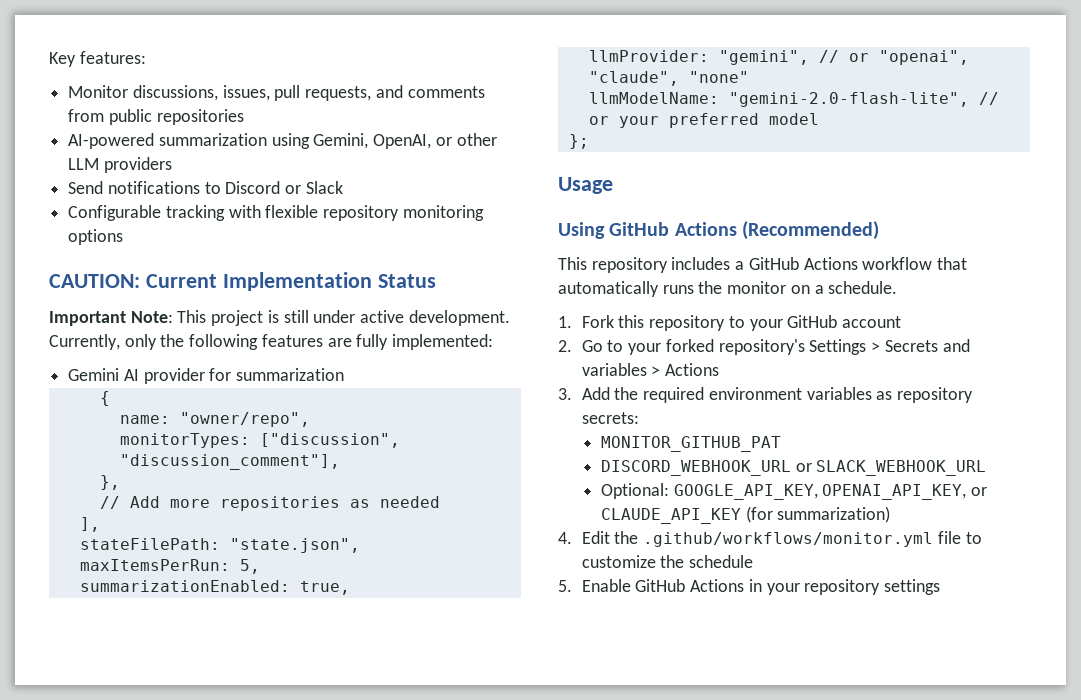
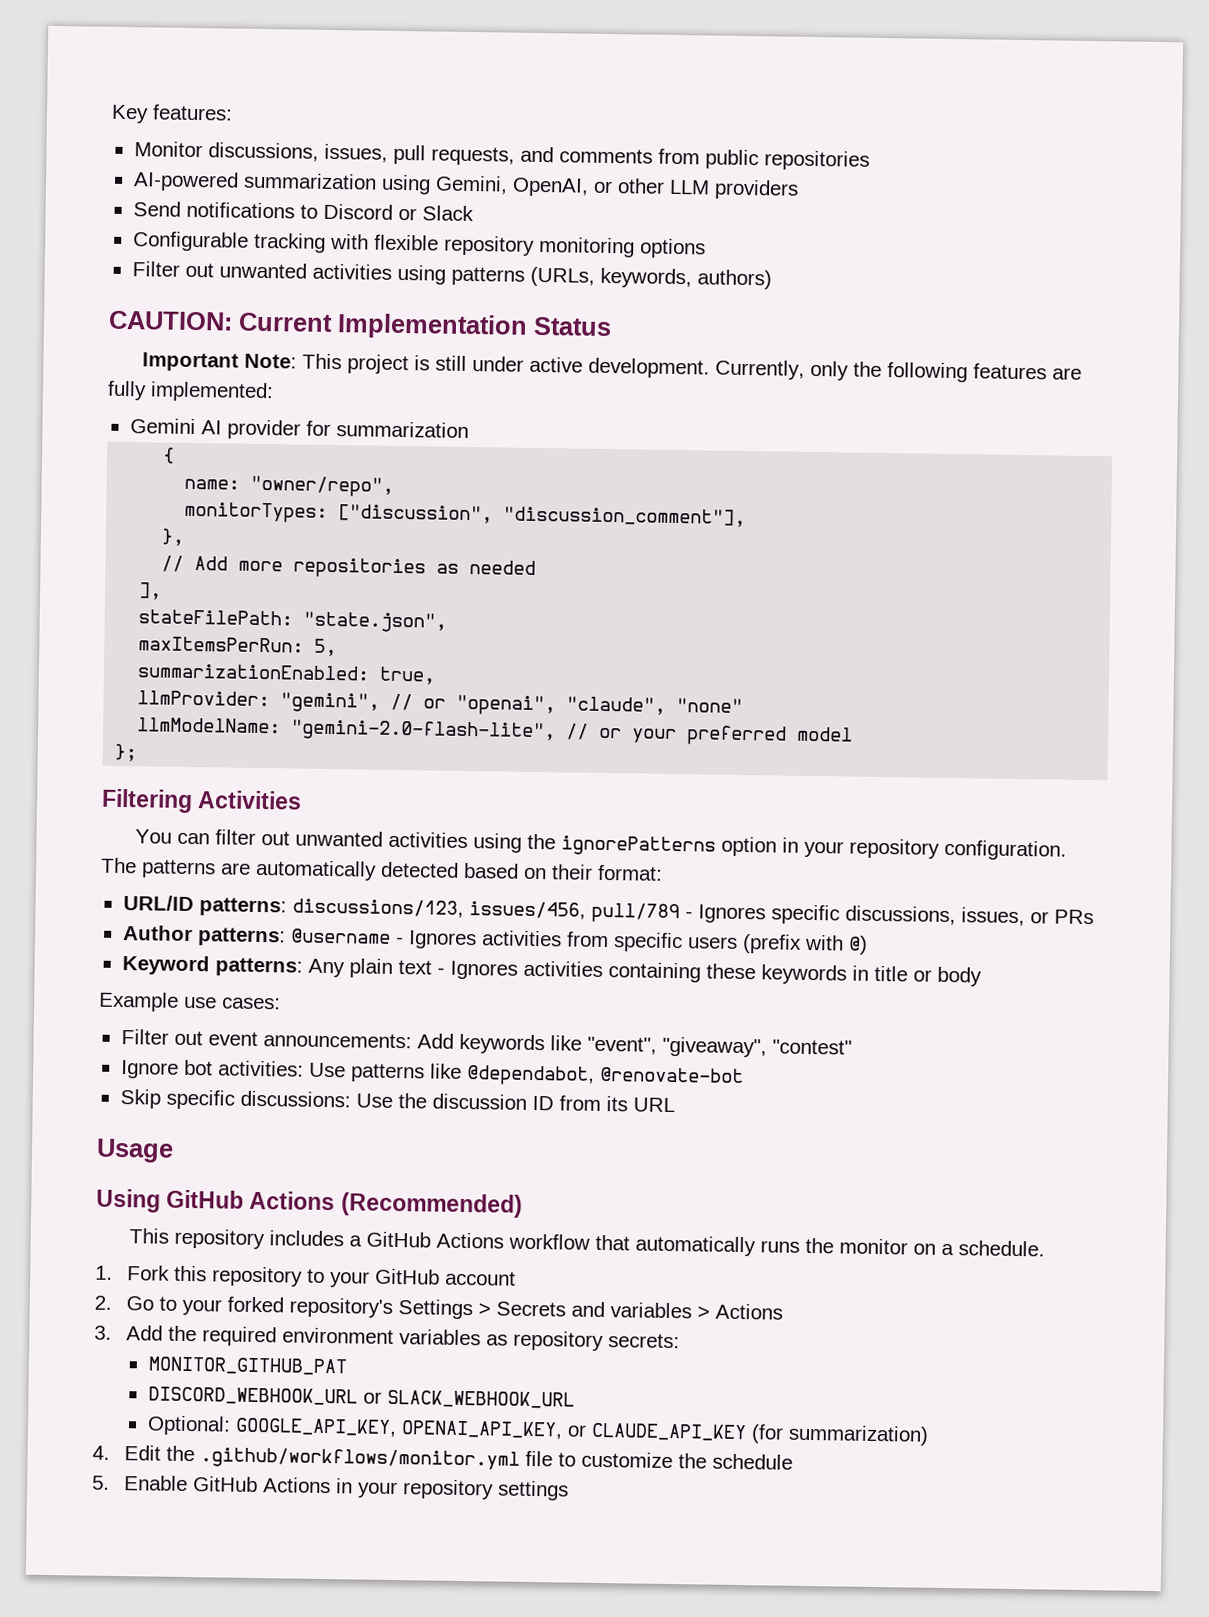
(124, 237) none -> [131,261,772,290] // Filter out unwanted activities using patterns (URLs, keywords, authors)
(589, 141) none -> [101,788,303,814] [134,829,1067,861] [101,857,663,881] [122,895,1094,927] [122,925,868,955] [121,955,982,987] [99,991,281,1012] [120,1029,852,1058] [120,1059,744,1086] [119,1089,675,1113] // Filtering Activities // You can filter out unwanted activities using the ignorePatterns option in your repository configuration. The patterns are automatically detected based on their format: // URL/ID patterns: discussions/123, issues/456, pull/789 - Ignores specific discussions, issues, or PRs // Author patterns: @username - Ignores activities from specific users (prefix with @) // Keyword patterns: Any plain text - Ignores activities containing these keywords in title or body // Example use cases: // Filter out event announcements: Add keywords like "event", "giveaway", "contest" // Ignore bot activities: Use patterns like @dependabot, @renovate-bot // Skip specific discussions: Use the discussion ID from its URL

